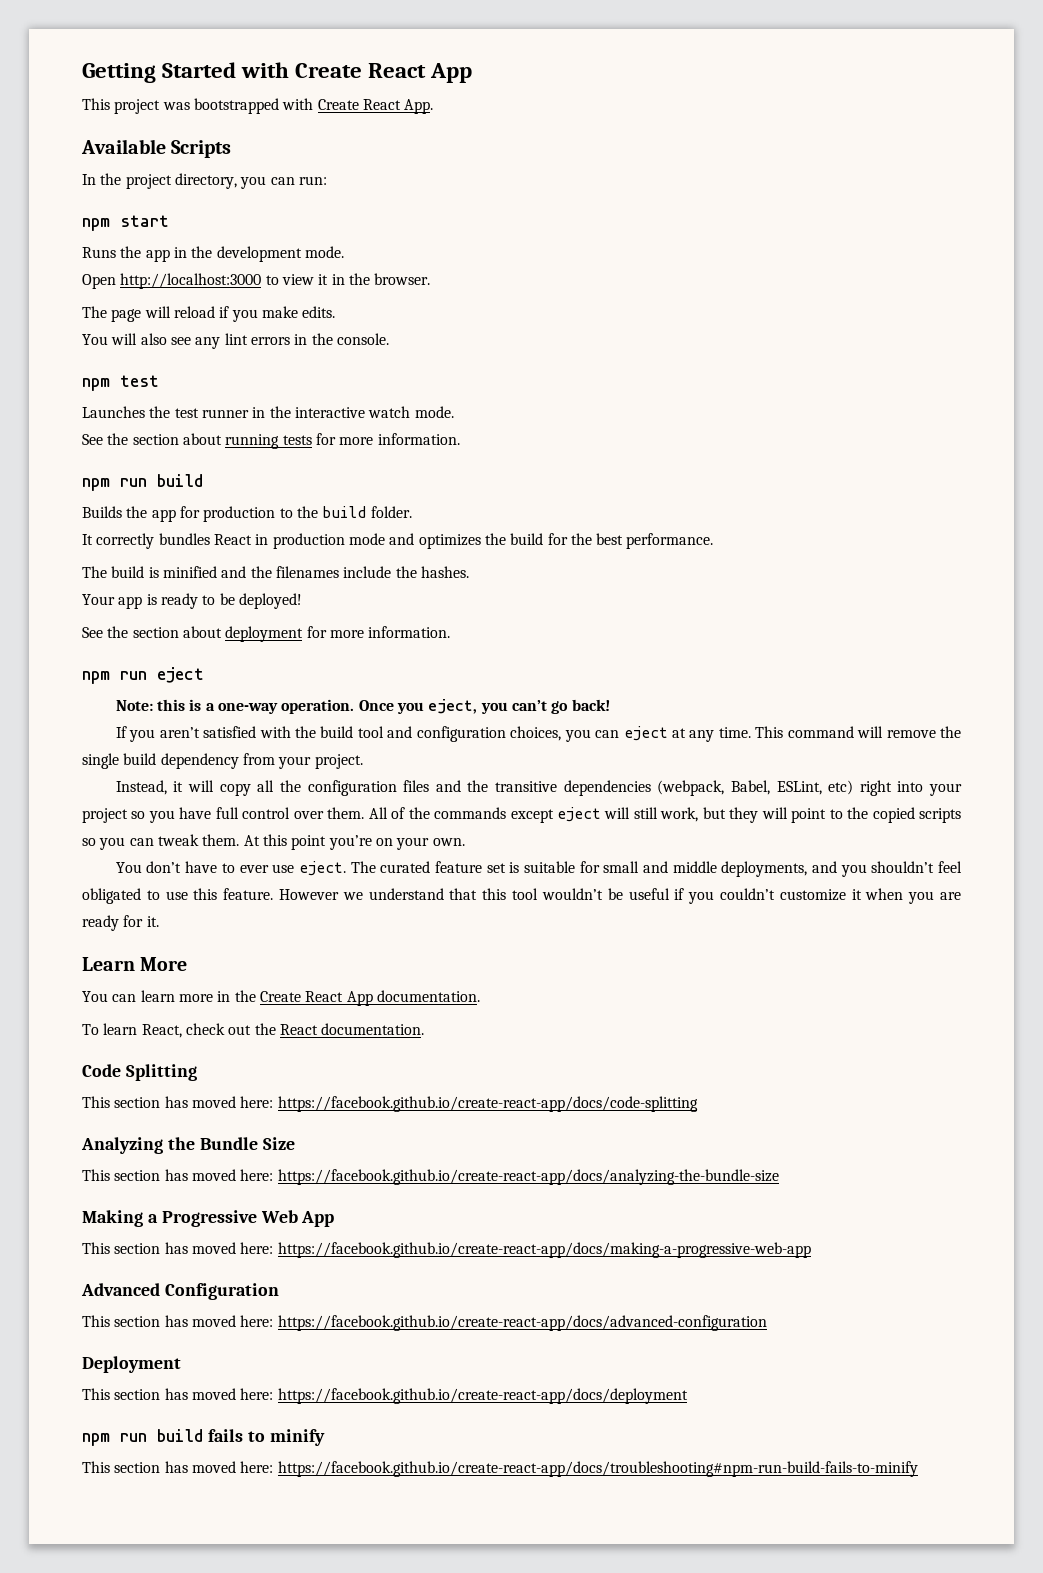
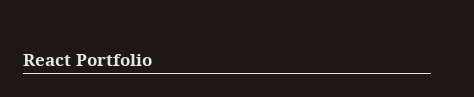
[82,62,473,83] [82,98,434,114] [81,139,232,158] [82,173,327,189] [82,215,169,231] [82,246,344,262] [82,273,431,289] [82,306,336,322] [82,333,389,349] [82,375,159,391] [82,406,454,418] [82,433,460,449] [82,474,203,491] [82,506,412,522] [82,533,714,549] [82,566,469,578] [82,593,302,609] [82,626,451,642] [82,667,204,684] [115,699,610,714] [115,726,961,742] [82,753,363,769] [115,780,963,796] [82,807,962,823] [82,834,465,850] [115,861,963,877] [82,888,962,904] [82,915,159,931] [82,957,188,971] [82,990,480,1006] [82,1023,425,1038] [82,1064,197,1081] [82,1096,698,1112] [81,1137,295,1154] [82,1169,779,1185] [82,1210,335,1227] [82,1242,811,1258] [81,1283,279,1300] [82,1315,767,1331] [82,1356,181,1373] [82,1388,688,1404] [82,1429,325,1446] [82,1461,918,1477] Getting Started with Create React App // This project was bootstrapped with Create React App. // Available Scripts // In the project directory, you can run: // npm start // Runs the app in the development mode. // Open http://localhost:3000 to view it in the browser. // The page will reload if you make edits. // You will also see any lint errors in the console. // npm test // Launches the test runner in the interactive watch mode. // See the section about running tests for more information. // npm run build // Builds the app for production to the build folder. // It correctly bundles React in production mode and optimizes the build for the best performance. // The build is minified and the filenames include the hashes. // Your app is ready to be deployed! // See the section about deployment for more information. // npm run eject // Note: this is a one-way operation. Once you eject, you can’t go back! // If you aren’t satisfied with the build tool and configuration choices, you can eject at any time. This command will remove the single build dependency from your project. // Instead, it will copy all the configuration files and the transitive dependencies (webpack, Babel, ESLint, etc) right into your project so you have full control over them. All of the commands except eject will still work, but they will point to the copied scripts so you can tweak them. At this point you’re on your own. // You don’t have to ever use eject. The curated feature set is suitable for small and middle deployments, and you shouldn’t feel obligated to use this feature. However we understand that this tool wouldn’t be useful if you couldn’t customize it when you are ready for it. // Learn More // You can learn more in the Create React App documentation. // To learn React, check out the React documentation. // Code Splitting // This section has moved here: https://facebook.github.io/create-react-app/docs/code-splitting // Analyzing the Bundle Size // This section has moved here: https://facebook.github.io/create-react-app/docs/analyzing-the-bundle-size // Making a Progressive Web App // This section has moved here: https://facebook.github.io/create-react-app/docs/making-a-progressive-web-app // Advanced Configuration // This section has moved here: https://facebook.github.io/create-react-app/docs/advanced-configuration // Deployment // This section has moved here: https://facebook.github.io/create-react-app/docs/deployment // npm run build fails to minify // This section has moved here: https://facebook.github.io/create-react-app/docs/troubleshooting#npm-run-build-fails-to-minify -> [23,54,152,66] React Portfolio

